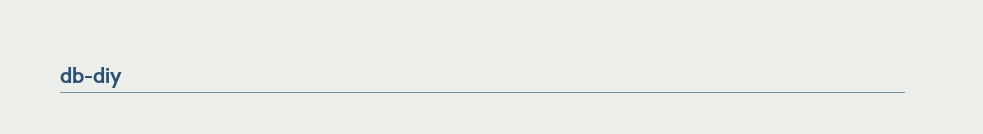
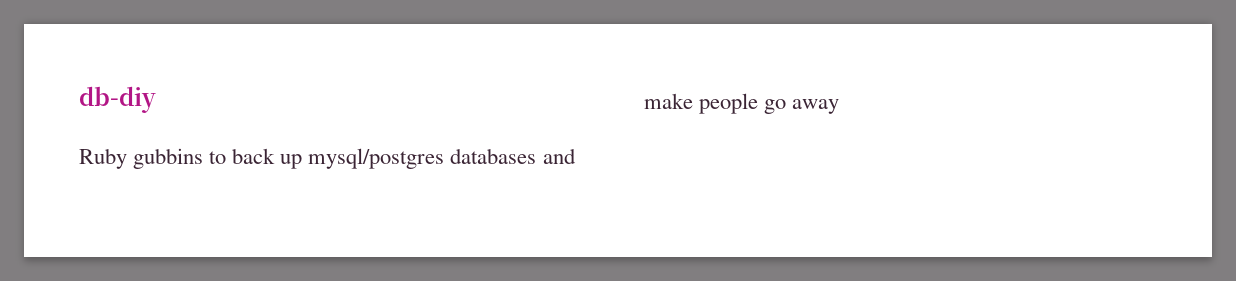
(122, 77) none -> [79,148,576,169] [644,93,840,114] // Ruby gubbins to back up mysql/postgres databases and make people go away

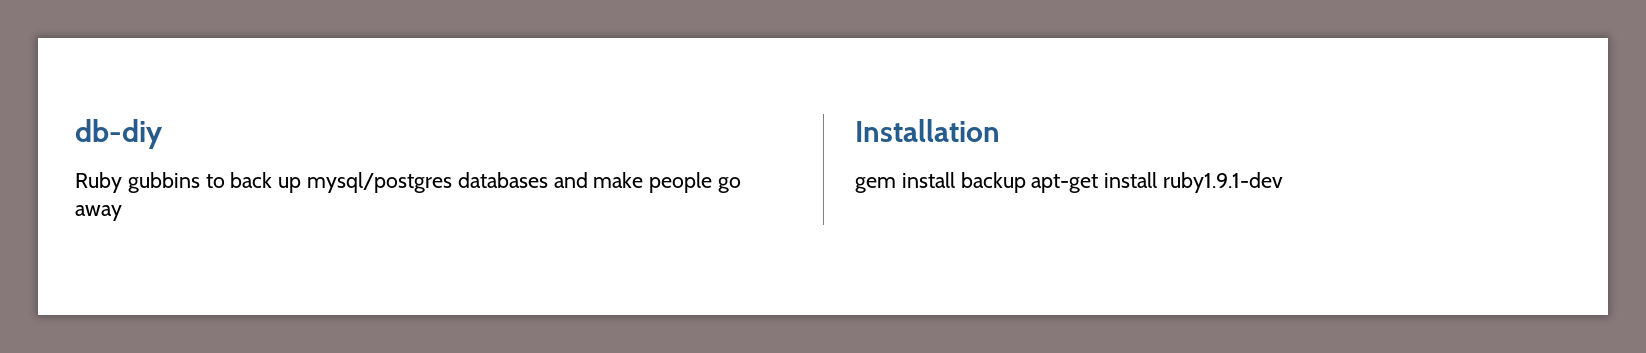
(840, 106) none -> [855,119,1000,142] [855,172,1284,193] // Installation // gem install backup apt-get install ruby1.9.1-dev

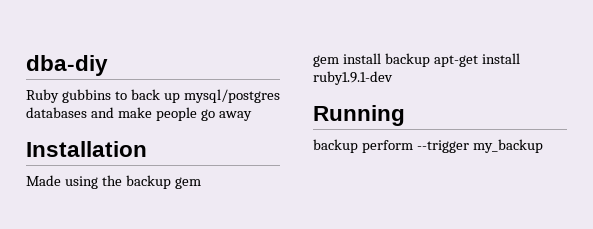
[75,119,163,149] db-diy -> [26,55,108,76] dba-diy
(1000, 130) none -> [26,175,201,189] // Made using the backup gem
(1284, 182) none -> [313,105,405,126] [313,139,543,153] // Running // backup perform --trigger my_backup

